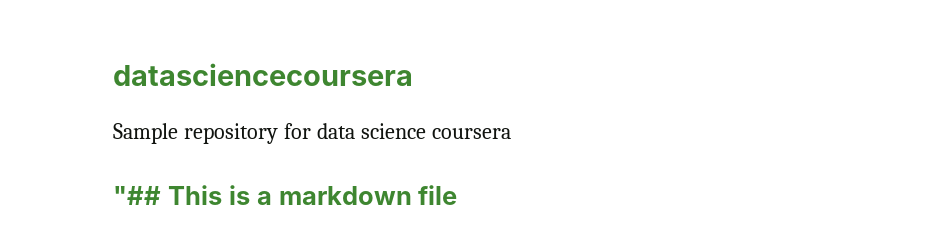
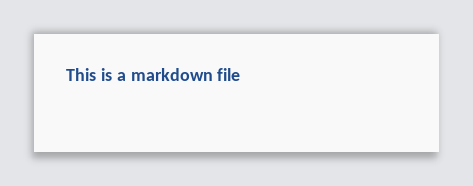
[113,63,413,86] [113,123,511,144] [113,186,161,205] datasciencecoursera // Sample repository for data science coursera // "## -> (66, 74) none

